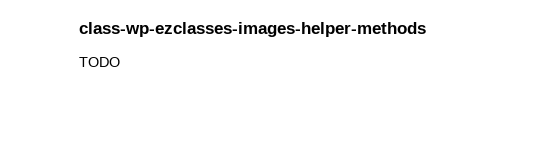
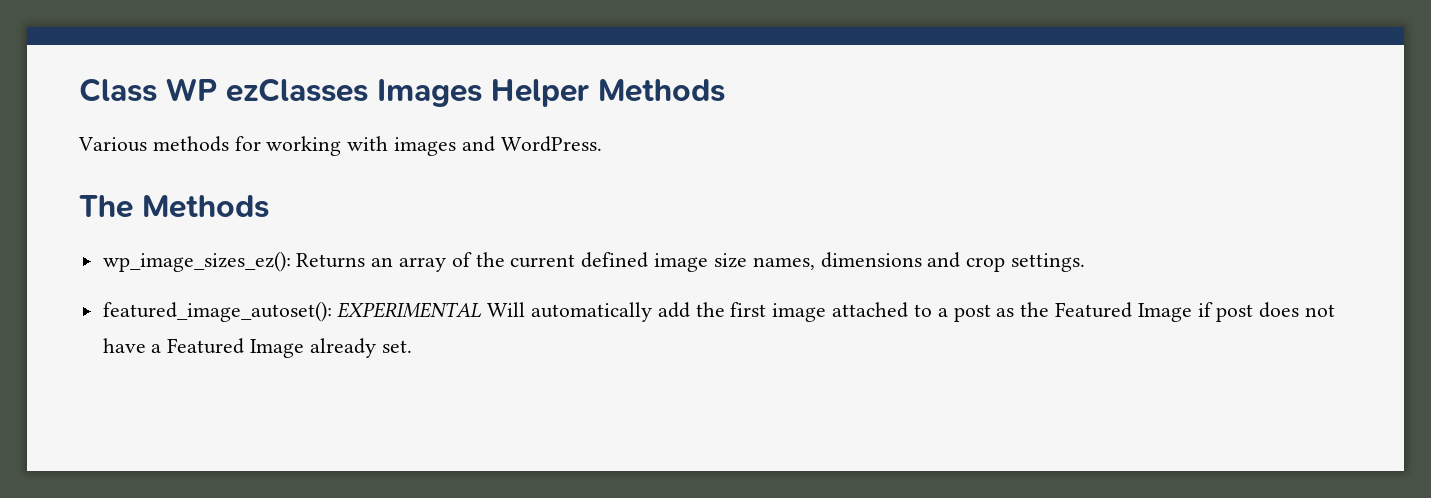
[79,22,426,37] [79,57,120,67] class-wp-ezclasses-images-helper-methods // TODO -> [79,78,725,107] [78,136,602,156] [79,195,269,218] [102,251,1085,272] [102,301,1335,322] [102,338,412,358] Class WP ezClasses Images Helper Methods // Various methods for working with images and WordPress. // The Methods // wp_image_sizes_ez(): Returns an array of the current defined image size names, dimensions and crop settings. // featured_image_autoset(): EXPERIMENTAL Will automatically add the first image attached to a post as the Featured Image if post does not have a Featured Image already set.

